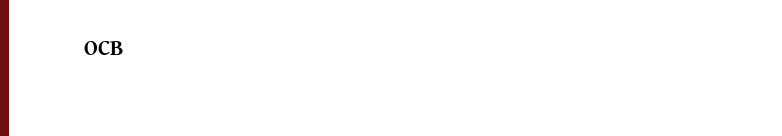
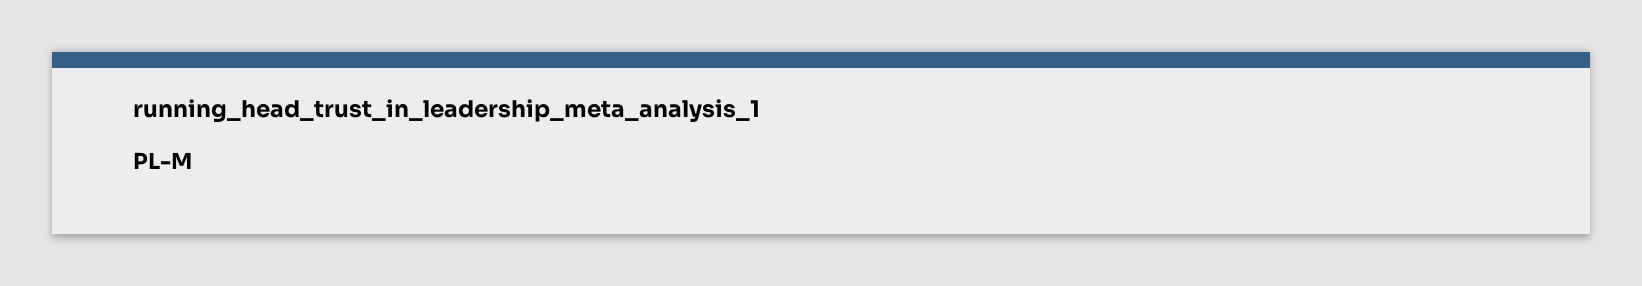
[84,40,124,55] OCB -> [133,99,760,123] [133,152,192,169] running_head_trust_in_leadership_meta_analysis_1 // PL-M

